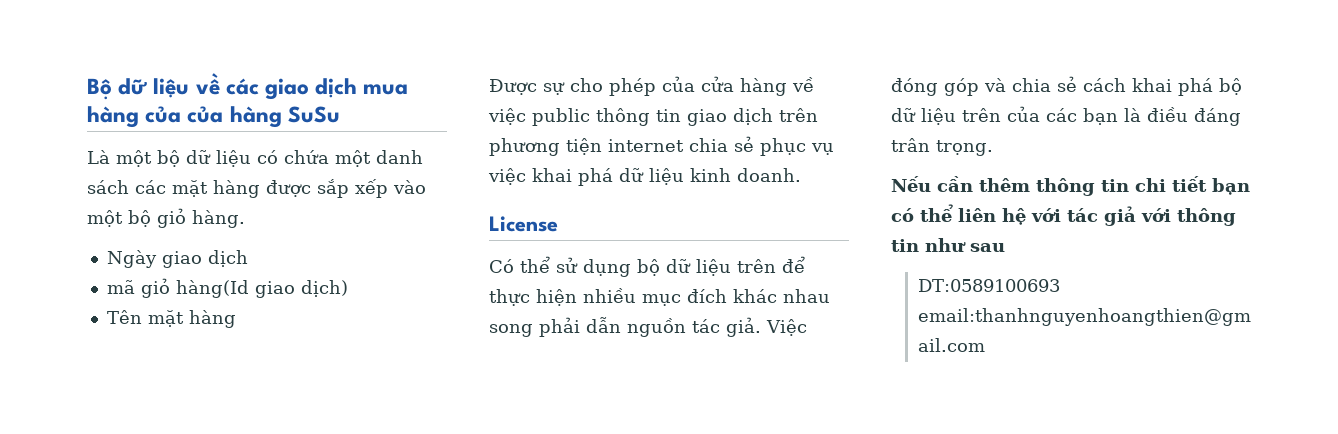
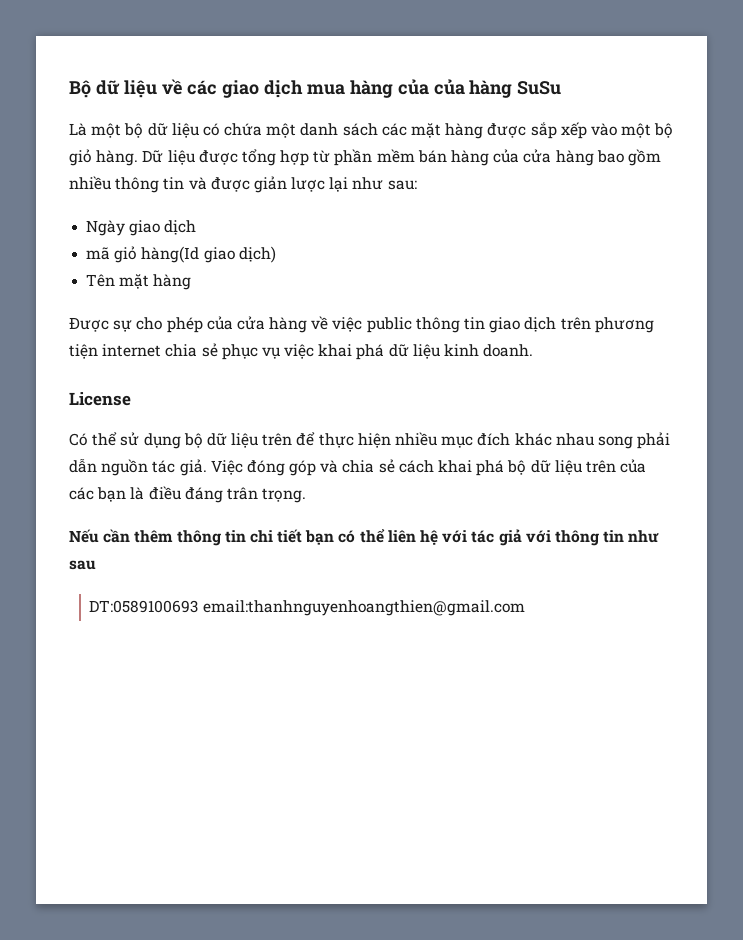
(245, 219) none -> [142,149,661,166] [69,176,417,193] Dữ liệu được tổng hợp từ phần mềm bán hàng của cửa hàng bao gồm nhiều thông tin và được giản lược lại như sau:

